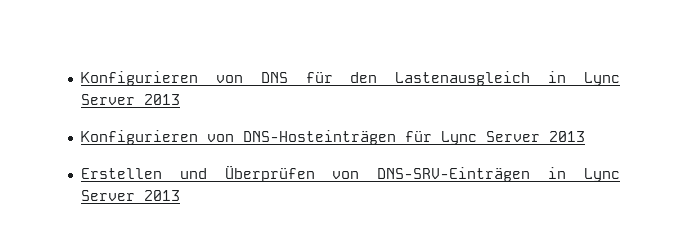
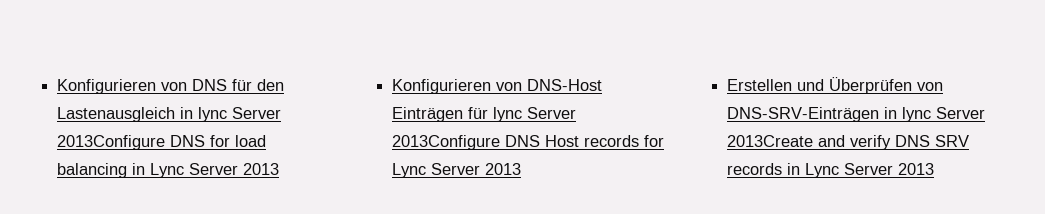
(567, 77) none -> [198,107,282,122] [57,135,267,150] [57,163,146,178] lync Server 2013Configure DNS for load balancing in
[242,130,432,145] DNS-Hosteinträgen für -> [527,79,603,91] [392,107,577,122] [392,135,665,150] DNS-Host Einträgen für lync Server 2013Configure DNS Host records for
(567, 173) none -> [902,107,986,122] [727,135,970,150] [727,163,801,175] lync Server 2013Create and verify DNS SRV records in

